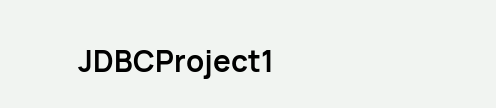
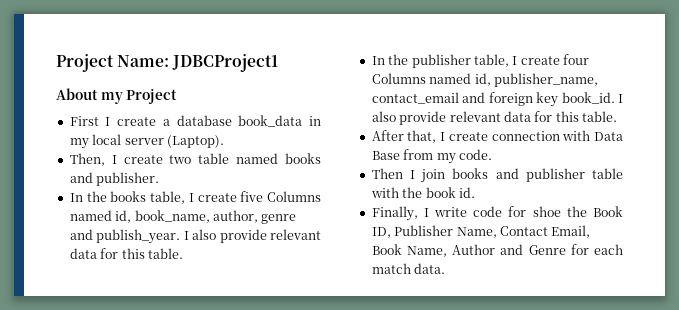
(78, 64) none -> [56,54,170,72] Project Name:
(274, 64) none -> [56,88,178,104] [69,115,321,127] [69,134,224,149] [69,153,321,166] [69,172,160,186] [69,191,321,204] [69,210,297,224] [69,229,321,244] [69,248,183,259] [371,54,589,68] [371,73,598,87] [371,92,623,107] [371,111,617,125] [371,130,623,143] [371,149,492,164] [371,168,623,183] [370,187,475,198] [371,206,623,221] [371,225,591,238] [371,244,623,257] [371,263,446,274] // About my Project // First I create a database book_data in my local server (Laptop). // Then, I create two table named books and publisher. // In the books table, I create five Columns named id, book_name, author, genre and publish_year. I also provide relevant data for this table. // In the publisher table, I create four Columns named id, publisher_name, contact_email and foreign key book_id. I also provide relevant data for this table. // After that, I create connection with Data Base from my code. // Then I join books and publisher table with the book id. // Finally, I write code for shoe the Book ID, Publisher Name, Contact Email, Book Name, Author and Genre for each match data.

